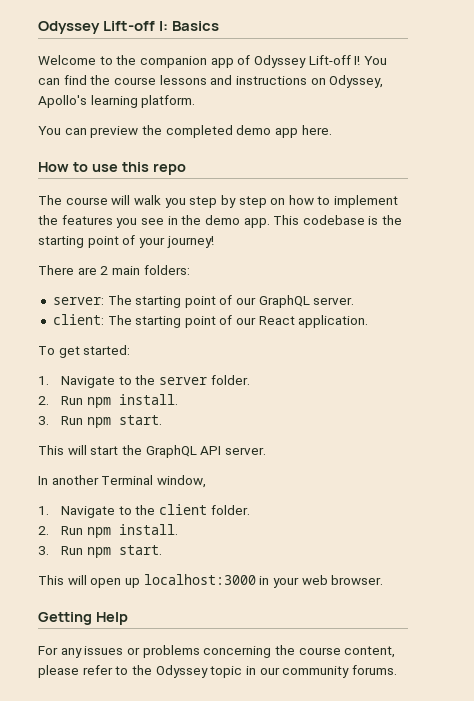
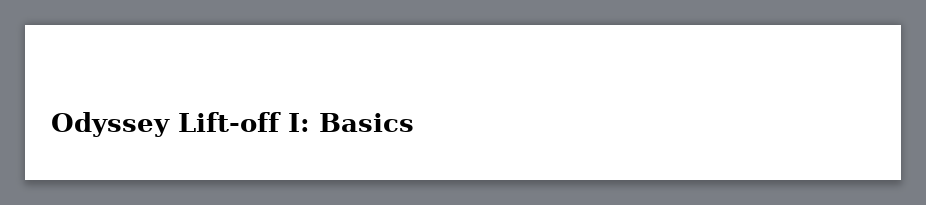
[38,55,387,68] [38,75,384,88] [38,95,196,108] [38,125,332,138] [38,162,186,175] [38,195,399,208] [38,215,403,228] [38,235,214,248] [38,265,190,275] [52,295,355,308] [52,314,369,328] [38,345,131,358] [38,375,250,388] [38,394,178,408] [38,415,162,428] [38,445,266,458] [38,475,206,488] [38,504,250,518] [38,524,178,538] [38,545,162,558] [38,574,384,588] [38,612,128,625] [38,645,396,658] [38,665,397,678] // Welcome to the companion app of Odyssey Lift-off I! You can find the course lessons and instructions on Odyssey, Apollo's learning platform. // You can preview the completed demo app here. // How to use this repo // The course will walk you step by step on how to implement the features you see in the demo app. This codebase is the starting point of your journey! // There are 2 main folders: // server: The starting point of our GraphQL server. // client: The starting point of our React application. // To get started: // 1. Navigate to the server folder. // 2. Run npm install. // 3. Run npm start. // This will start the GraphQL API server. // In another Terminal window, // 1. Navigate to the client folder. // 2. Run npm install. // 3. Run npm start. // This will open up localhost:3000 in your web browser. // Getting Help // For any issues or problems concerning the course content, please refer to the Odyssey topic in our community forums. -> (414, 122) none

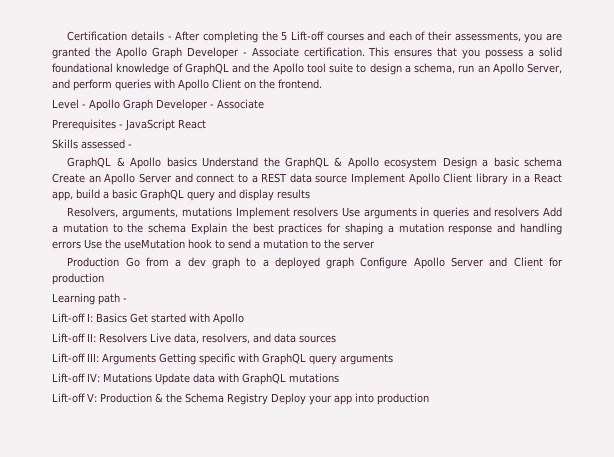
[51,112,414,137] Odyssey Lift-off I: Basics -> [67,31,563,43] [52,47,562,59] [52,63,562,75] [52,79,322,91] [52,99,264,111] [52,119,206,131] [52,139,132,149] [67,157,562,169] [52,173,562,185] [52,189,310,201] [67,207,562,219] [52,223,563,235] [52,239,375,249] [67,257,563,269] [52,273,104,285] [52,293,127,305] [52,313,244,325] [52,333,336,344] [52,353,393,365] [52,373,339,385] [52,393,429,405] Certification details - After completing the 5 Lift-off courses and each of their assessments, you are granted the Apollo Graph Developer - Associate certification. This ensures that you possess a solid foundational knowledge of GraphQL and the Apollo tool suite to design a schema, run an Apollo Server, and perform queries with Apollo Client on the frontend. // Level - Apollo Graph Developer - Associate // Prerequisites - JavaScript React // Skills assessed - // GraphQL & Apollo basics Understand the GraphQL & Apollo ecosystem Design a basic schema Create an Apollo Server and connect to a REST data source Implement Apollo Client library in a React app, build a basic GraphQL query and display results // Resolvers, arguments, mutations Implement resolvers Use arguments in queries and resolvers Add a mutation to the schema Explain the best practices for shaping a mutation response and handling errors Use the useMutation hook to send a mutation to the server // Production Go from a dev graph to a deployed graph Configure Apollo Server and Client for production // Learning path - // Lift-off I: Basics Get started with Apollo // Lift-off II: Resolvers Live data, resolvers, and data sources // Lift-off III: Arguments Getting specific with GraphQL query arguments // Lift-off IV: Mutations Update data with GraphQL mutations // Lift-off V: Production & the Schema Registry Deploy your app into production

